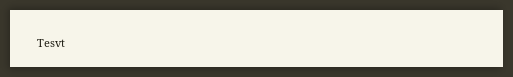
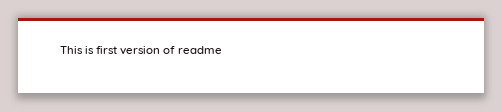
[37,39,65,47] Tesvt -> [60,46,222,55] This is first version of readme

